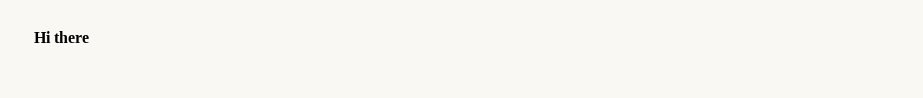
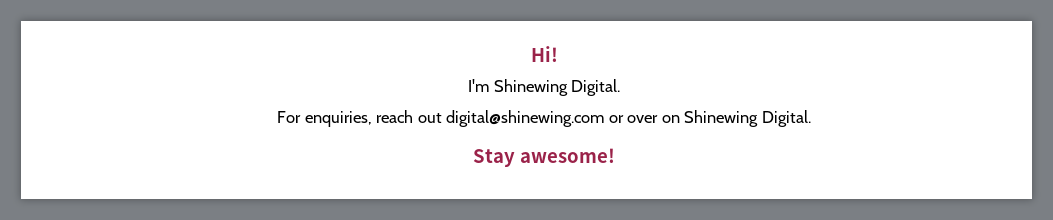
[34,31,90,43] Hi there -> [530,46,558,62] [468,79,620,96] [277,110,811,127] [473,148,615,167] Hi! // I'm Shinewing Digital. // For enquiries, reach out digital@shinewing.com or over on Shinewing Digital. // Stay awesome!

